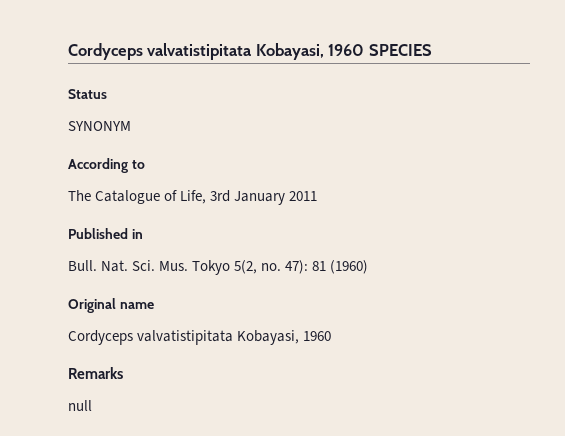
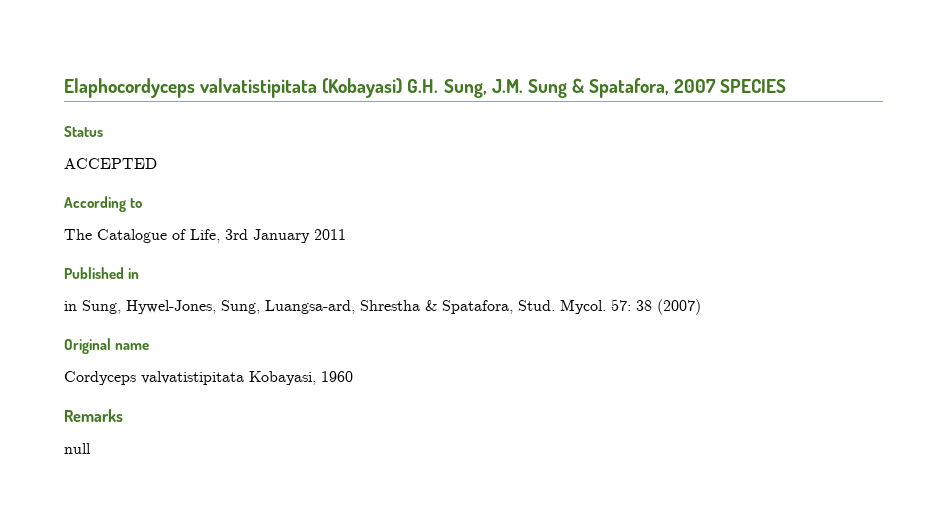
[68,43,365,60] Cordyceps valvatistipitata Kobayasi, 1960 -> [64,78,717,98] Elaphocordyceps valvatistipitata (Kobayasi) G.H. Sung, J.M. Sung & Spatafora, 2007
[68,121,131,131] SYNONYM -> [64,158,157,169] ACCEPTED
[68,260,369,275] Bull. Nat. Sci. Mus. Tokyo 5(2, no. 47): 81 (1960) -> [64,299,701,315] in Sung, Hywel-Jones, Sung, Luangsa-ard, Shrestha & Spatafora, Stud. Mycol. 57: 38 (2007)

